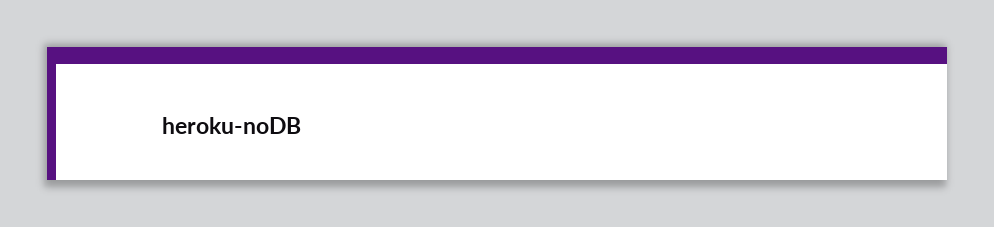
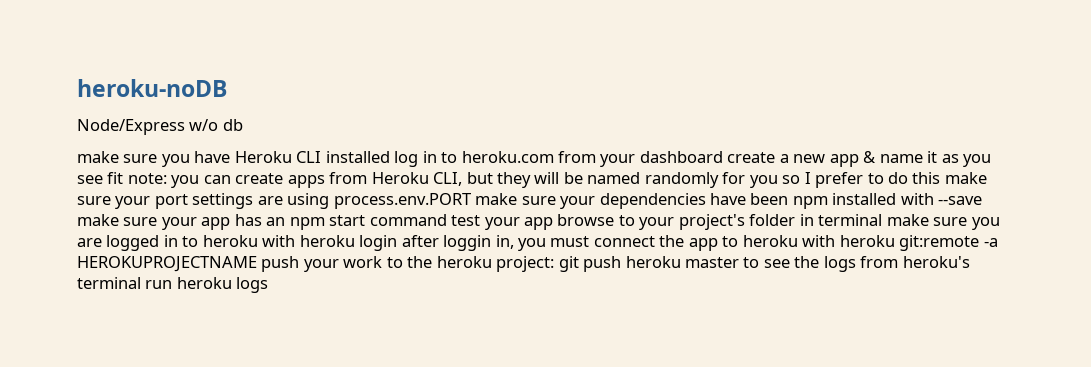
(301, 125) none -> [77,119,243,135] [77,151,992,167] [77,172,987,188] [77,193,983,209] [77,214,1000,230] [77,235,998,251] [77,256,970,272] [77,277,269,293] // Node/Express w/o db // make sure you have Heroku CLI installed log in to heroku.com from your dashboard create a new app & name it as you see fit note: you can create apps from Heroku CLI, but they will be named randomly for you so I prefer to do this make sure your port settings are using process.env.PORT make sure your dependencies have been npm installed with --save make sure your app has an npm start command test your app browse to your project's folder in terminal make sure you are logged in to heroku with heroku login after loggin in, you must connect the app to heroku with heroku git:remote -a HEROKUPROJECTNAME push your work to the heroku project: git push heroku master to see the logs from heroku's terminal run heroku logs

